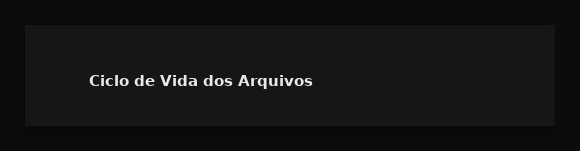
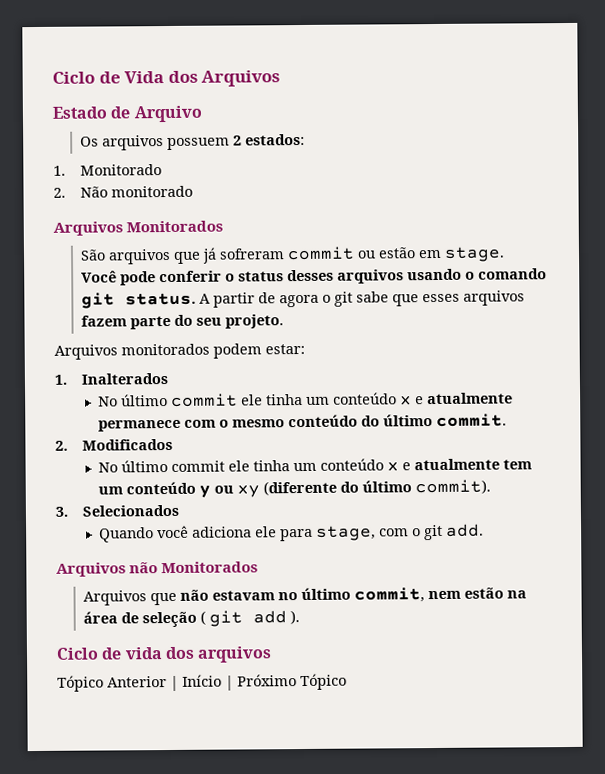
(313, 82) none -> [52,105,203,123] [80,133,306,151] [53,164,163,176] [53,185,194,198] [53,220,224,236] [80,246,506,265] [81,268,548,286] [81,290,526,309] [81,314,285,330] [54,343,305,360] [54,373,169,385] [97,392,513,407] [97,413,507,432] [55,438,174,451] [97,458,532,473] [97,479,491,498] [55,504,180,517] [98,523,484,543] [56,561,259,577] [83,587,528,606] [83,610,301,628] [56,646,273,663] [57,673,347,692] // Estado de Arquivo // Os arquivos possuem 2 estados: // 1. Monitorado // 2. Não monitorado // Arquivos Monitorados // São arquivos que já sofreram commit ou estão em stage. // Você pode conferir o status desses arquivos usando o comando git status. A partir de agora o git sabe que esses arquivos fazem parte do seu projeto. // Arquivos monitorados podem estar: // 1. Inalterados // No último commit ele tinha um conteúdo x e atualmente permanece com o mesmo conteúdo do último commit. // 2. Modificados // No último commit ele tinha um conteúdo x e atualmente tem um conteúdo y ou xy (diferente do último commit). // 3. Selecionados // Quando você adiciona ele para stage, com o git add. // Arquivos não Monitorados // Arquivos que não estavam no último commit, nem estão na área de seleção ( git add ). // Ciclo de vida dos arquivos // Tópico Anterior | Início | Próximo Tópico

